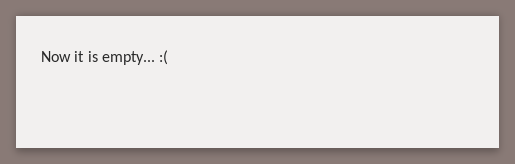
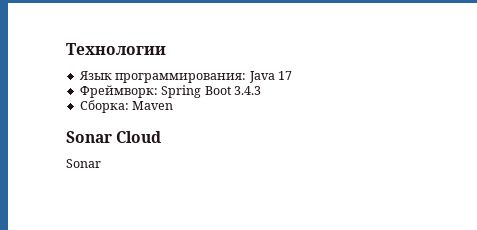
[41,50,169,65] Now it is empty... :( -> [66,43,166,55] [78,71,292,83] [79,85,261,98] [79,100,174,113] [66,131,162,143] [66,159,101,168] Технологии // Язык программирования: Java 17 // Фреймворк: Spring Boot 3.4.3 // Сборка: Maven // Sonar Cloud // Sonar

